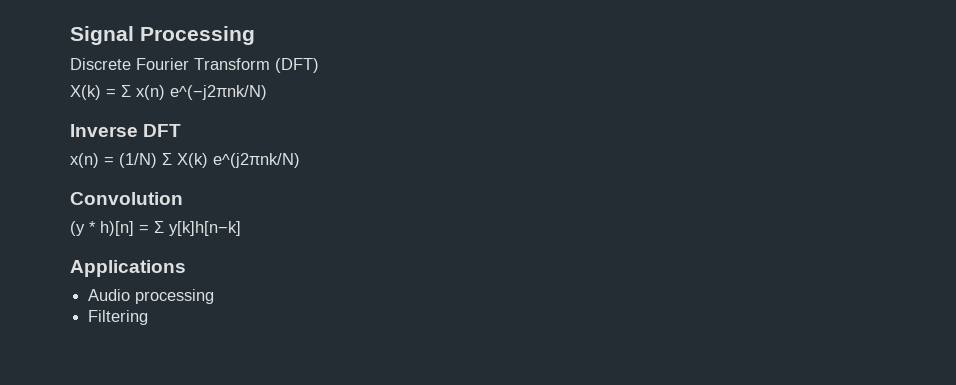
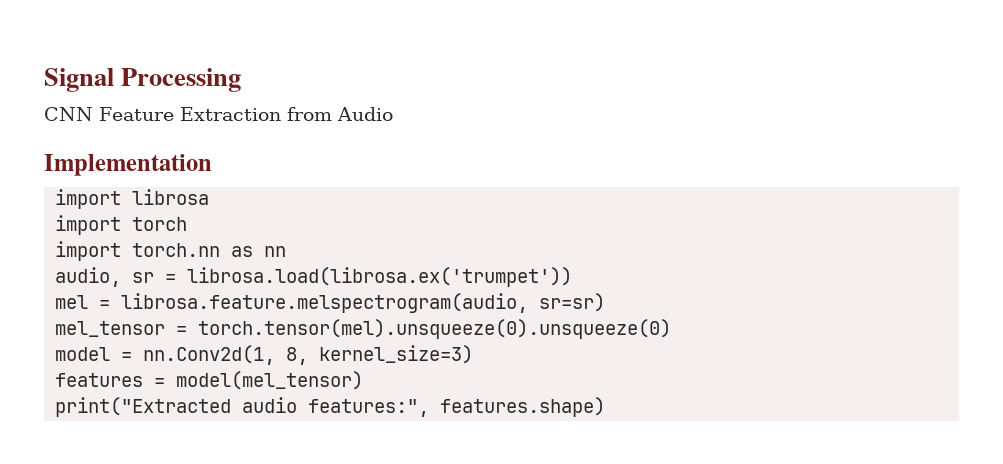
[70,58,319,73] [70,85,267,100] [70,124,182,137] [70,153,300,168] [70,192,183,205] [70,221,241,236] [70,260,186,277] [88,289,215,304] [88,310,149,325] Discrete Fourier Transform (DFT) // X(k) = Σ x(n) e^(−j2πnk/N) // Inverse DFT // x(n) = (1/N) Σ X(k) e^(j2πnk/N) // Convolution // (y * h)[n] = Σ y[k]h[n−k] // Applications // Audio processing // Filtering -> [44,107,393,121] [44,154,212,176] [55,189,210,209] [55,215,188,235] [55,241,287,261] [55,267,573,287] [55,293,606,313] [55,319,672,339] [55,345,474,365] [55,371,364,390] [55,397,606,417] CNN Feature Extraction from Audio // Implementation // import librosa // import torch // import torch.nn as nn // audio, sr = librosa.load(librosa.ex('trumpet')) // mel = librosa.feature.melspectrogram(audio, sr=sr) // mel_tensor = torch.tensor(mel).unsqueeze(0).unsqueeze(0) // model = nn.Conv2d(1, 8, kernel_size=3) // features = model(mel_tensor) // print("Extracted audio features:", features.shape)

